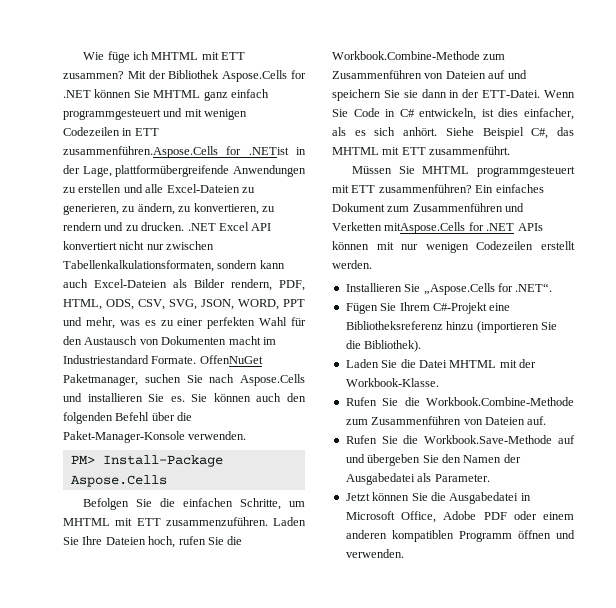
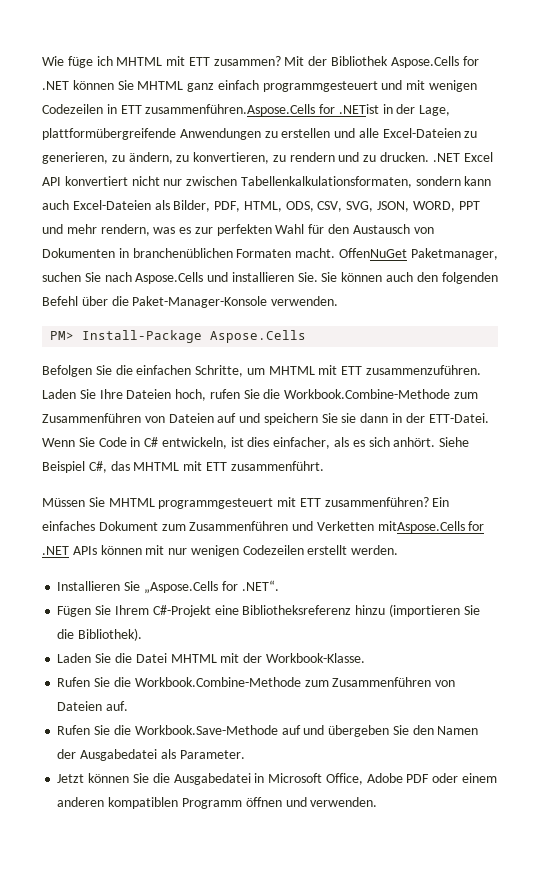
[194,279,272,291] Bilder rendern, -> [173,200,211,212] Bilder,
[85,317,204,329] mehr, was es zu einer -> [66,224,213,236] mehr rendern, was es zur
[228,336,276,345] [63,355,197,364] macht im Industriestandard Formate. -> [118,248,336,258] in branchenüblichen Formaten macht.
[148,394,185,402] Sie es. -> [297,272,318,282] Sie.

